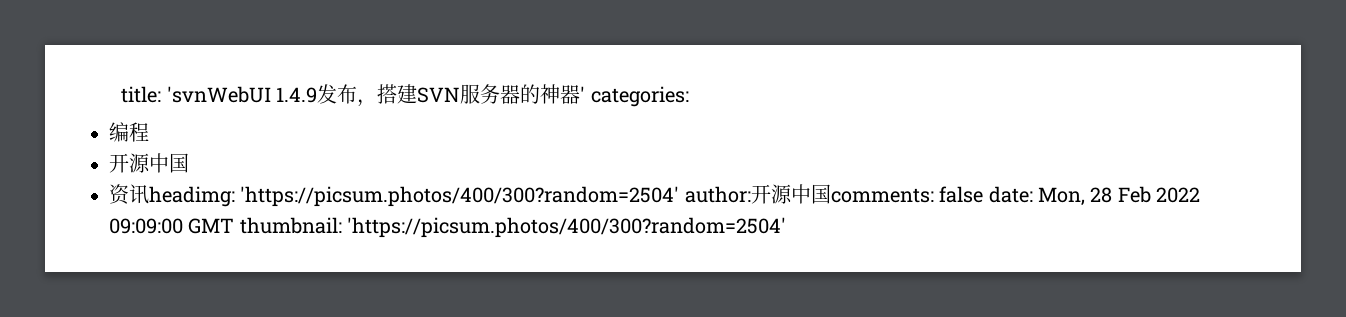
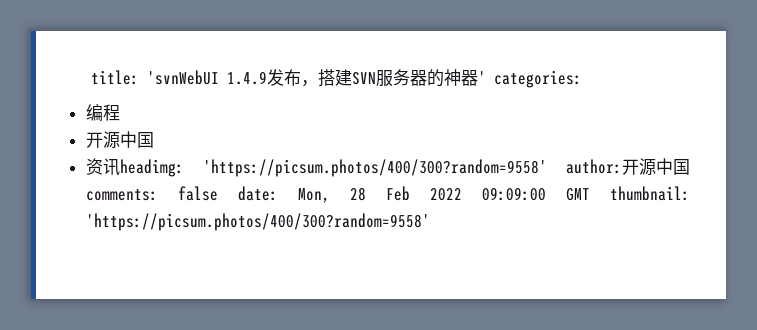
[240,186,680,207] 'https://picsum.photos/400/300?random=2504' -> [202,159,547,177] 'https://picsum.photos/400/300?random=9558'
[347,217,787,238] 'https://picsum.photos/400/300?random=2504' -> [85,213,430,231] 'https://picsum.photos/400/300?random=9558'

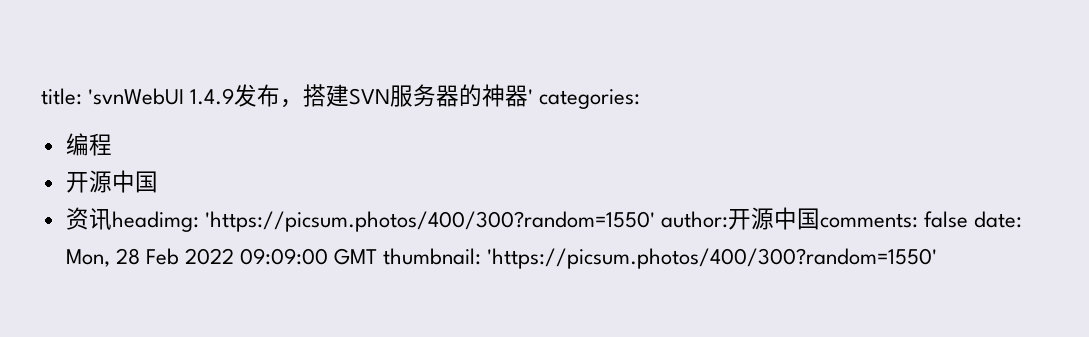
[202,159,547,177] 'https://picsum.photos/400/300?random=9558' -> [204,211,655,232] 'https://picsum.photos/400/300?random=1550'
[85,213,430,231] 'https://picsum.photos/400/300?random=9558' -> [487,248,938,269] 'https://picsum.photos/400/300?random=1550'

